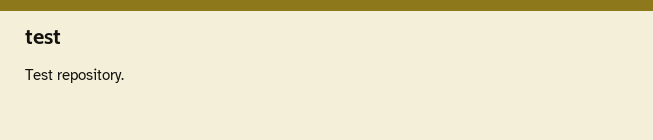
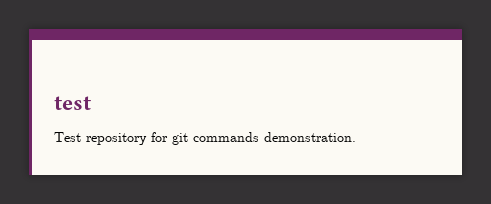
[57,68,124,83] repository. -> [86,132,356,145] repository for git commands demonstration.

